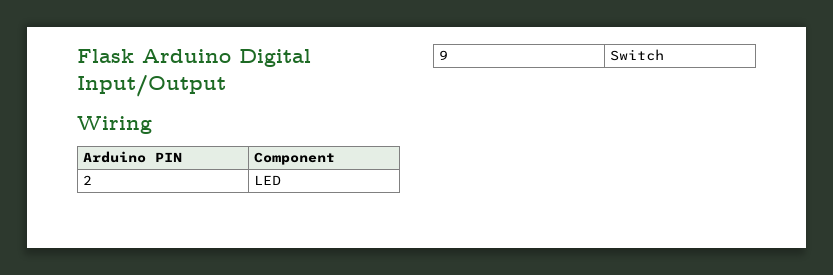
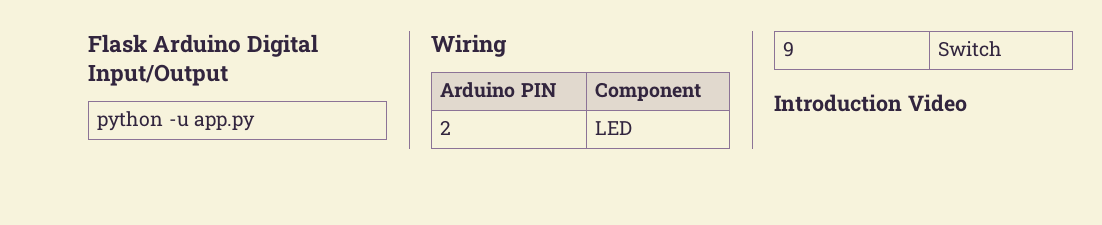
(226, 86) none -> [97,111,255,131] // python -u app.py
(665, 55) none -> [774,94,967,112] // Introduction Video

